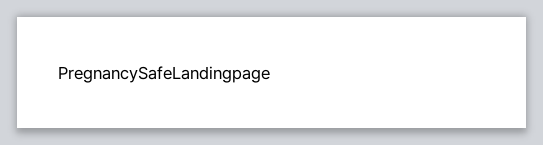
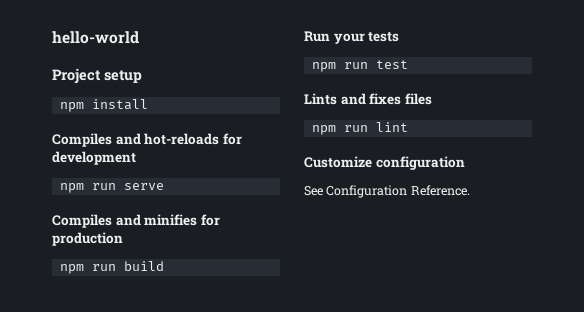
[58,66,270,83] PregnancySafeLandingpage -> [52,31,139,44] [52,68,142,84] [59,99,148,112] [52,133,242,147] [52,151,136,165] [59,183,164,193] [52,214,220,228] [52,232,123,246] [59,261,164,274] [304,31,400,44] [311,60,408,72] [304,93,432,105] [311,122,408,135] [304,156,465,170] [304,185,470,198] hello-world // Project setup // npm install // Compiles and hot-reloads for development // npm run serve // Compiles and minifies for production // npm run build // Run your tests // npm run test // Lints and fixes files // npm run lint // Customize configuration // See Configuration Reference.

